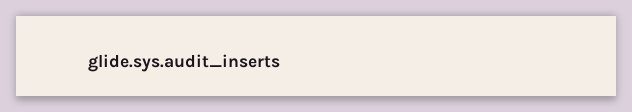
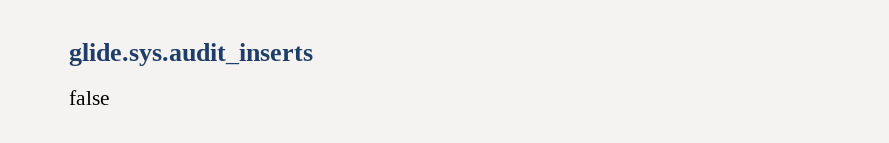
(280, 63) none -> [69,90,110,105] // false

